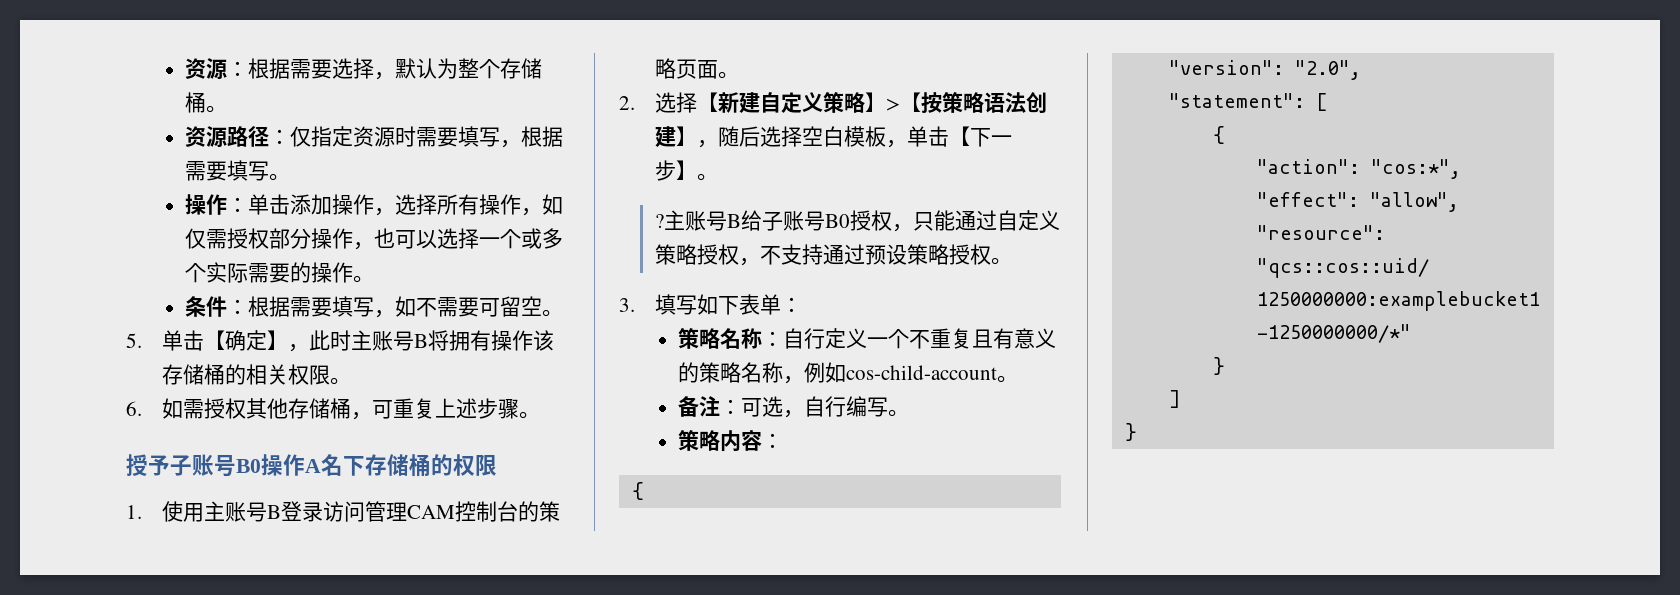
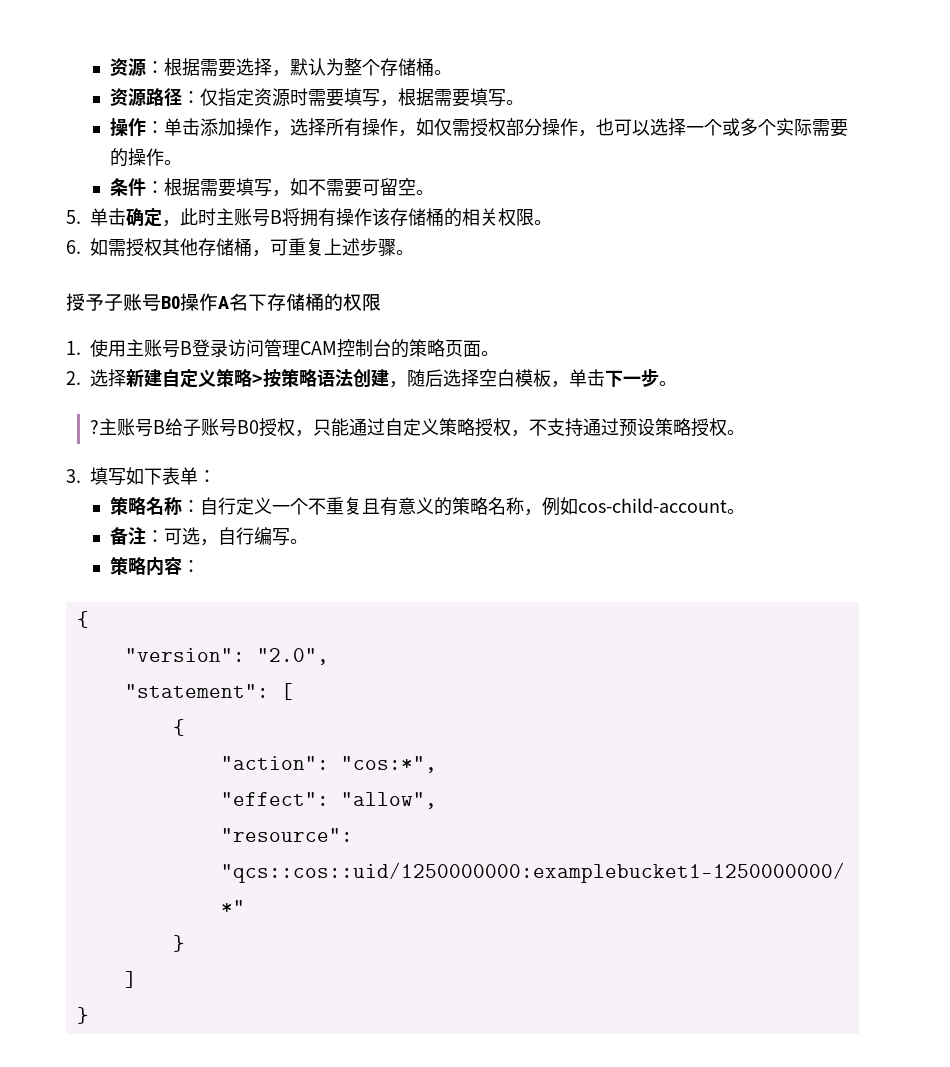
[203,330,288,351] 【确定】 -> [126,208,162,227] 确定
[696,92,718,112] 【 -> (126, 378) none
[864,92,921,112] 】>【 -> [252,373,263,385] >
[675,126,697,146] 】 -> (389, 378) none
[948,126,1012,147] [654,160,697,181] 【下一步】 -> [605,369,659,387] 下一步

